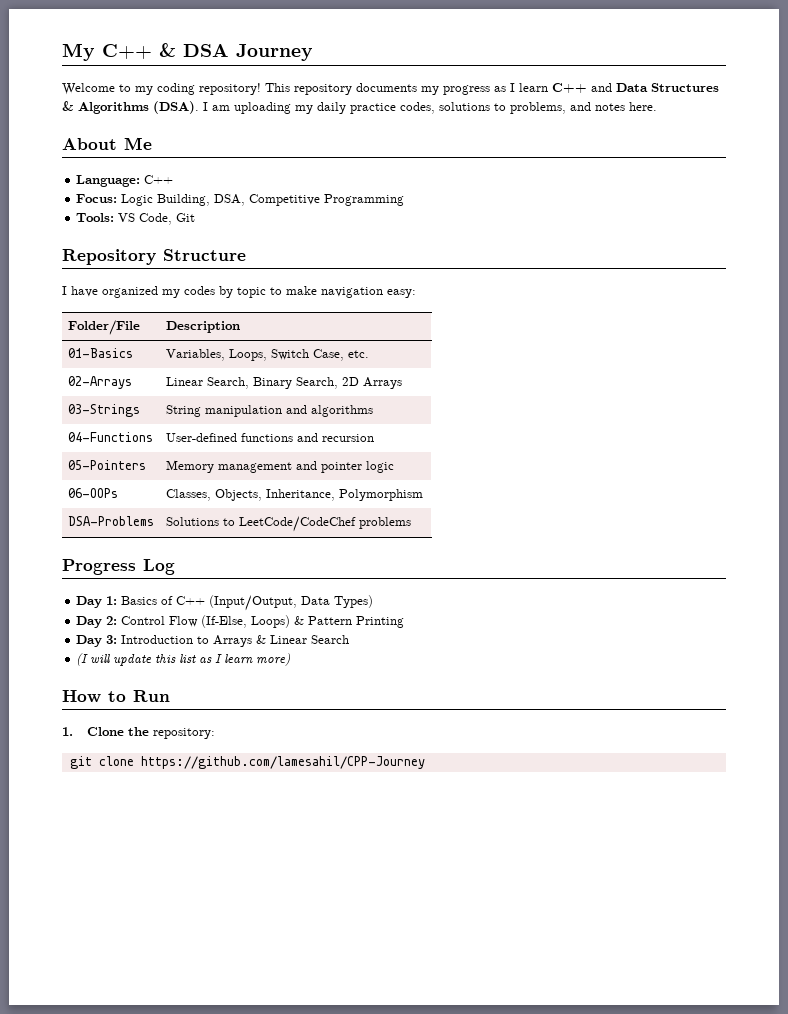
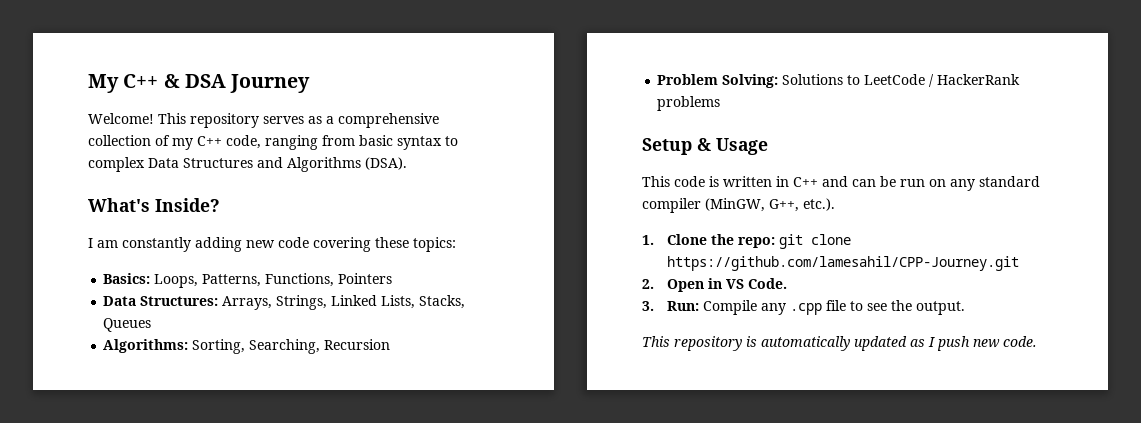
[62,83,719,95] [62,101,657,114] [62,137,152,150] [76,175,174,187] [76,194,405,206] [76,213,196,225] [62,249,246,265] [62,286,416,298] [67,320,140,335] [165,321,240,333] [67,348,133,358] [165,349,369,361] [67,376,132,389] [165,377,402,389] [67,404,140,417] [165,405,373,417] [67,432,153,442] [165,433,374,442] [67,460,146,470] [165,460,394,473] [67,488,118,498] [165,489,423,501] [67,516,154,526] [165,516,411,532] [62,559,175,575] [76,595,374,611] [76,615,405,628] [76,635,350,647] [76,653,291,666] [62,690,170,703] Welcome to my coding repository! This repository documents my progress as I learn C++ and Data Structures & Algorithms (DSA). I am uploading my daily practice codes, solutions to problems, and notes here. // About Me // Language: C++ // Focus: Logic Building, DSA, Competitive Programming // Tools: VS Code, Git // Repository Structure // I have organized my codes by topic to make navigation easy: // Folder/File | Description // 01-Basics | Variables, Loops, Switch Case, etc. // 02-Arrays | Linear Search, Binary Search, 2D Arrays // 03-Strings | String manipulation and algorithms // 04-Functions | User-defined functions and recursion // 05-Pointers | Memory management and pointer logic // 06-OOPs | Classes, Objects, Inheritance, Polymorphism // DSA-Problems | Solutions to LeetCode/CodeChef problems // Progress Log // Day 1: Basics of C++ (Input/Output, Data Types) // Day 2: Control Flow (If-Else, Loops) & Pattern Printing // Day 3: Introduction to Arrays & Linear Search // (I will update this list as I learn more) // How to Run -> [88,113,439,128] [88,135,458,150] [88,157,407,172] [88,198,220,212] [88,237,456,252] [103,273,393,288] [103,295,466,310] [103,318,152,332] [103,339,391,354] [657,74,1021,88] [657,96,721,111] [642,138,768,155] [642,176,1040,191] [642,198,835,213] Welcome! This repository serves as a comprehensive collection of my C++ code, ranging from basic syntax to complex Data Structures and Algorithms (DSA). // What's Inside? // I am constantly adding new code covering these topics: // Basics: Loops, Patterns, Functions, Pointers // Data Structures: Arrays, Strings, Linked Lists, Stacks, Queues // Algorithms: Sorting, Searching, Recursion // Problem Solving: Solutions to LeetCode / HackerRank problems // Setup & Usage // This code is written in C++ and can be run on any standard compiler (MinGW, G++, etc.).
[153,728,216,739] repository: // -> [738,237,776,248] repo:
[140,756,425,769] https://github.com/lamesahil/CPP-Journey -> [667,256,1020,271] [642,278,788,292] [642,300,966,315] [642,336,1037,351] https://github.com/lamesahil/CPP-Journey.git // 2. Open in VS Code. // 3. Run: Compile any .cpp file to see the output. // This repository is automatically updated as I push new code.

